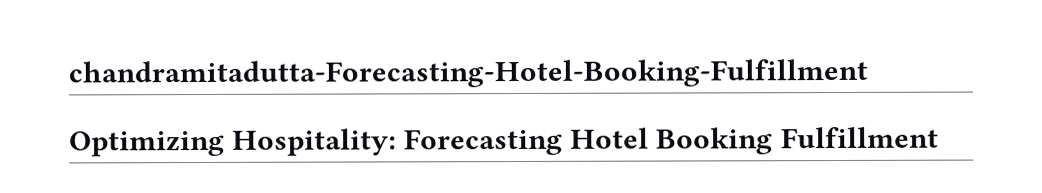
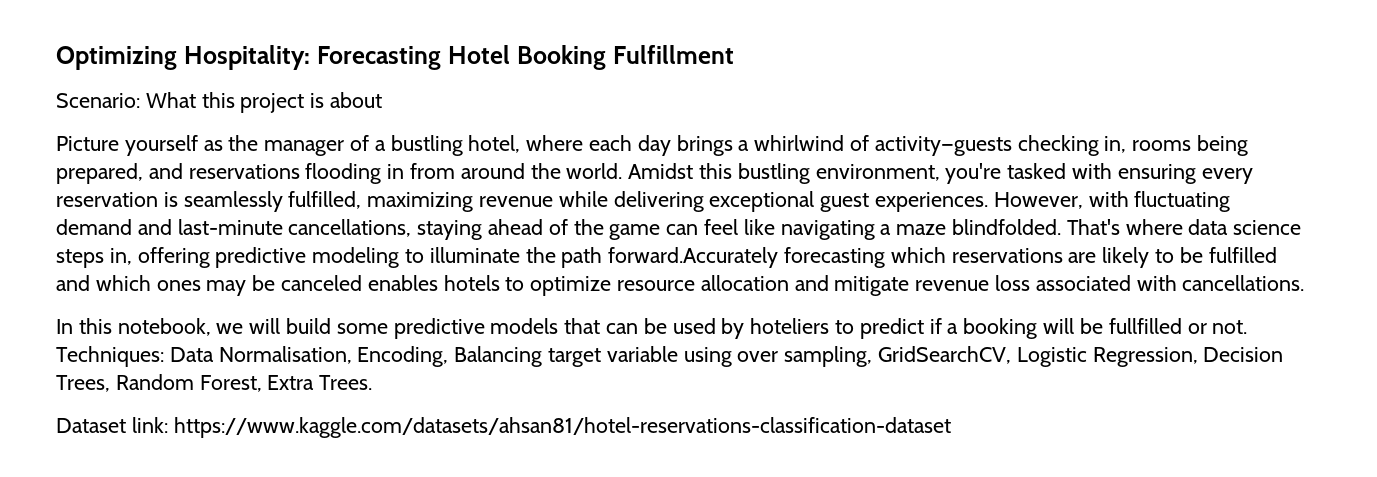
[68,58,868,89] chandramitadutta-Forecasting-Hotel-Booking-Fulfillment // -> (56, 58) none
(939, 137) none -> [56,92,383,113] [56,135,1249,156] [56,163,1253,184] [56,191,1231,212] [56,219,1302,240] [56,247,1277,268] [56,275,1305,296] [56,318,1248,339] [56,346,1284,367] [56,374,373,392] [56,417,951,438] // Scenario: What this project is about // Picture yourself as the manager of a bustling hotel, where each day brings a whirlwind of activity—guests checking in, rooms being prepared, and reservations flooding in from around the world. Amidst this bustling environment, you're tasked with ensuring every reservation is seamlessly fulfilled, maximizing revenue while delivering exceptional guest experiences. However, with fluctuating demand and last-minute cancellations, staying ahead of the game can feel like navigating a maze blindfolded. That's where data science steps in, offering predictive modeling to illuminate the path forward.Accurately forecasting which reservations are likely to be fulfilled and which ones may be canceled enables hotels to optimize resource allocation and mitigate revenue loss associated with cancellations. // In this notebook, we will build some predictive models that can be used by hoteliers to predict if a booking will be fullfilled or not. Techniques: Data Normalisation, Encoding, Balancing target variable using over sampling, GridSearchCV, Logistic Regression, Decision Trees, Random Forest, Extra Trees. // Dataset link: https://www.kaggle.com/datasets/ahsan81/hotel-reservations-classification-dataset

